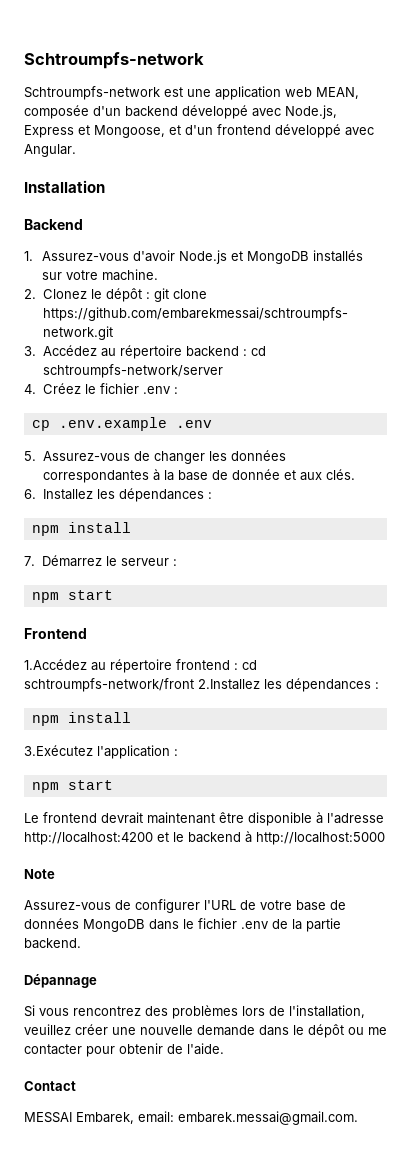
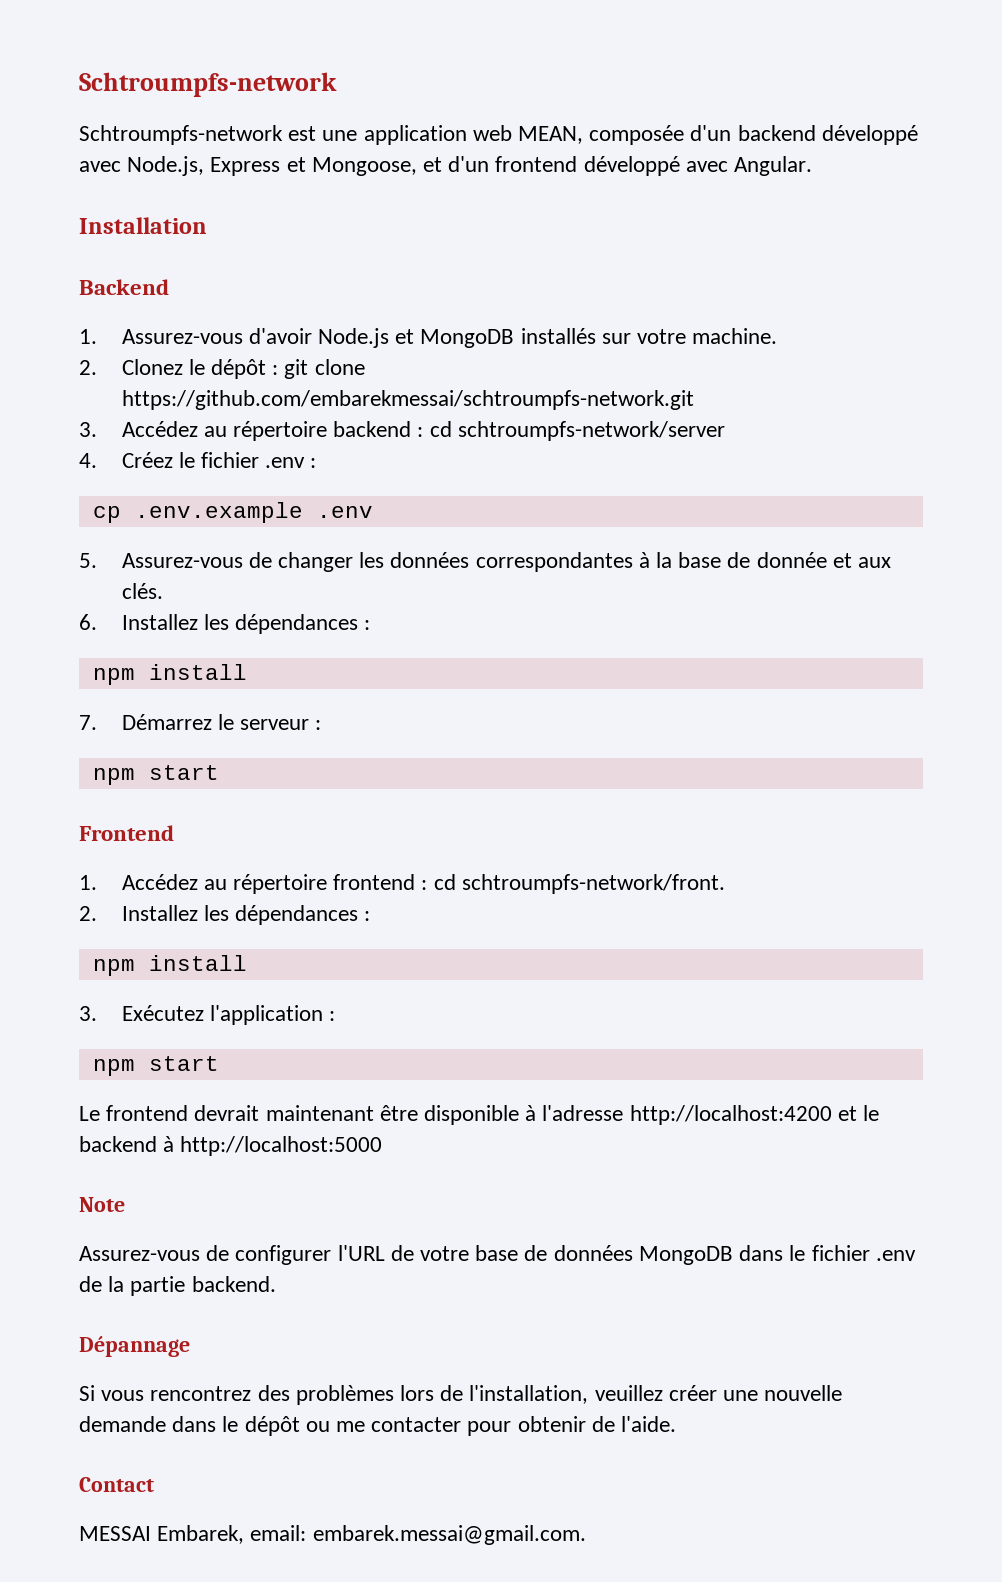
[24,659,87,670] 1.Accédez -> [79,874,198,890] 1. Accédez
[24,678,379,692] [31,712,131,726] [24,745,93,756] schtroumpfs-network/front 2.Installez les dépendances : // npm install // 3.Exécutez -> [461,874,725,894] [79,905,371,925] [92,955,247,976] [79,1005,204,1021] schtroumpfs-network/front. // 2. Installez les dépendances : // npm install // 3. Exécutez

